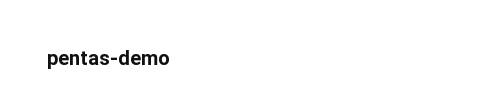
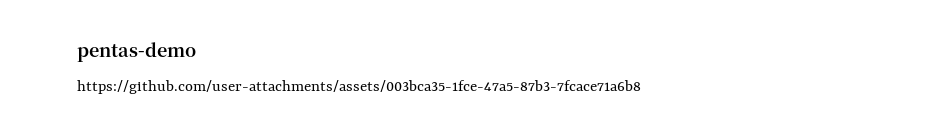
(170, 59) none -> [77,80,641,94] // https://github.com/user-attachments/assets/003bca35-1fce-47a5-87b3-7fcace71a6b8

